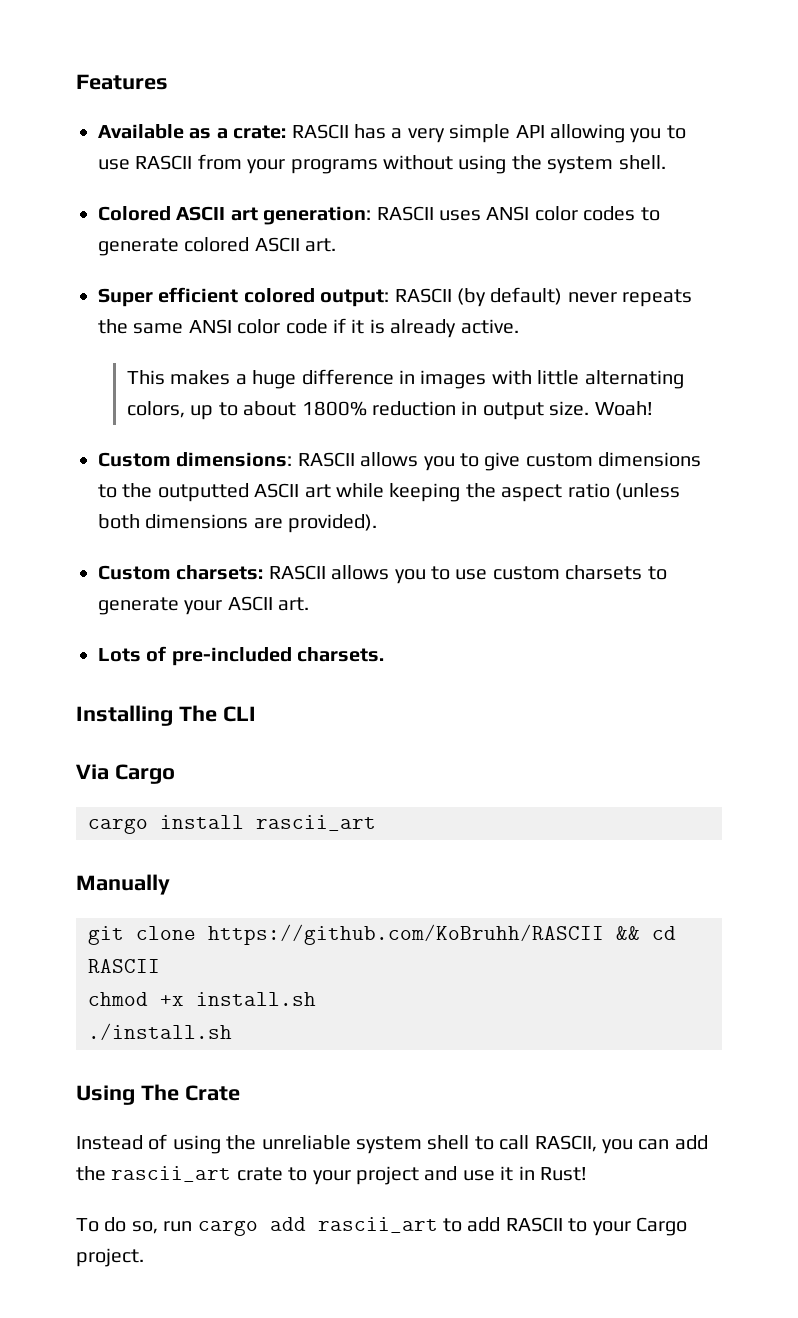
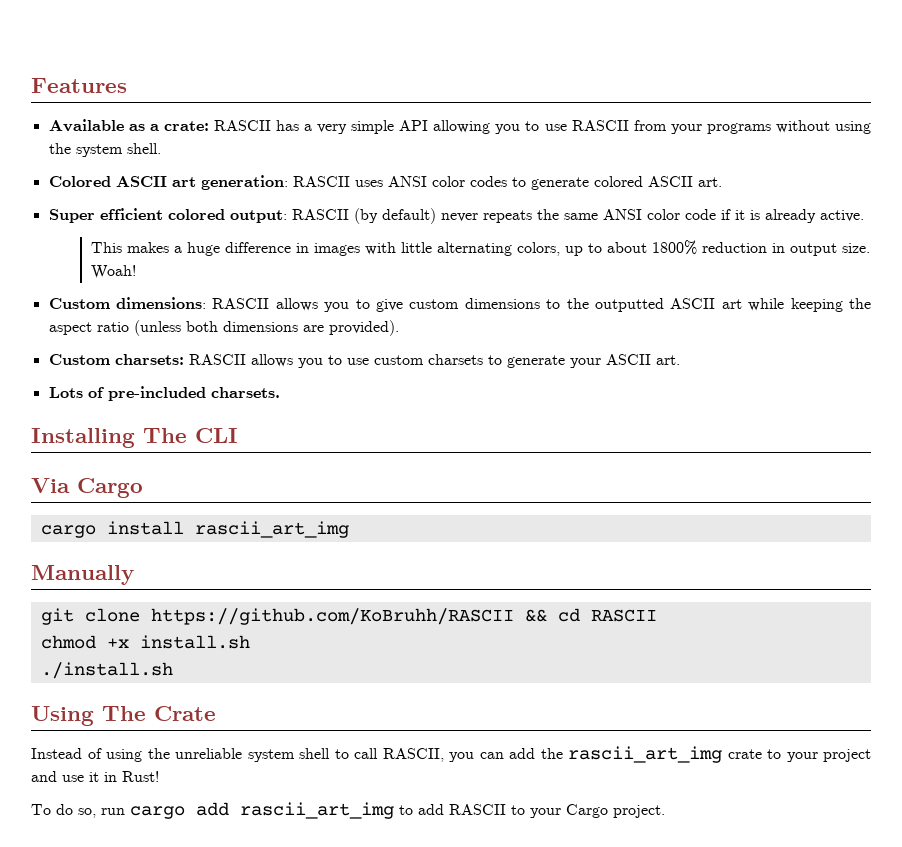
[256,815,376,831] rascii_art -> [194,521,349,538] rascii_art_img
[111,1166,232,1182] rascii_art -> [568,746,722,763] rascii_art_img
[317,1217,438,1233] rascii_art -> [240,802,394,819] rascii_art_img

